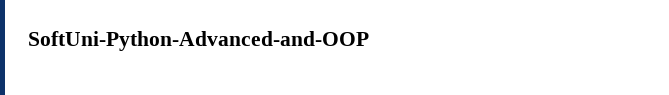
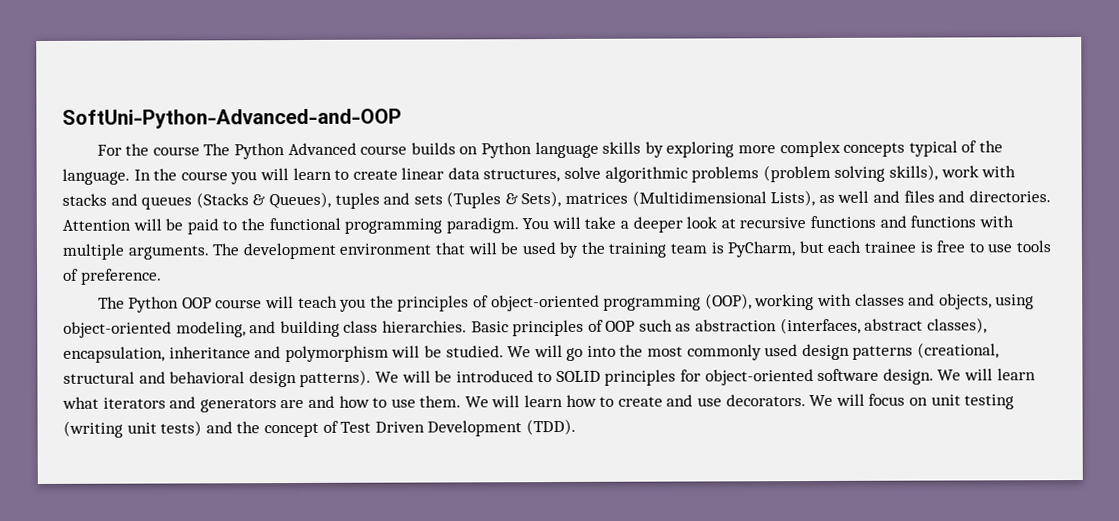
(369, 41) none -> [96,140,1003,160] [62,164,1017,185] [62,190,1051,210] [62,215,1014,235] [62,240,1051,260] [63,268,162,285] [97,293,1035,313] [63,317,987,338] [63,342,1000,363] [63,368,1036,388] [62,393,1015,413] [63,418,576,438] // For the course The Python Advanced course builds on Python language skills by exploring more complex concepts typical of the language. In the course you will learn to create linear data structures, solve algorithmic problems (problem solving skills), work with stacks and queues (Stacks & Queues), tuples and sets (Tuples & Sets), matrices (Multidimensional Lists), as well and files and directories. Attention will be paid to the functional programming paradigm. You will take a deeper look at recursive functions and functions with multiple arguments. The development environment that will be used by the training team is PyCharm, but each trainee is free to use tools of preference. // The Python OOP course will teach you the principles of object-oriented programming (OOP), working with classes and objects, using object-oriented modeling, and building class hierarchies. Basic principles of OOP such as abstraction (interfaces, abstract classes), encapsulation, inheritance and polymorphism will be studied. We will go into the most commonly used design patterns (creational, structural and behavioral design patterns). We will be introduced to SOLID principles for object-oriented software design. We will learn what iterators and generators are and how to use them. We will learn how to create and use decorators. We will focus on unit testing (writing unit tests) and the concept of Test Driven Development (TDD).

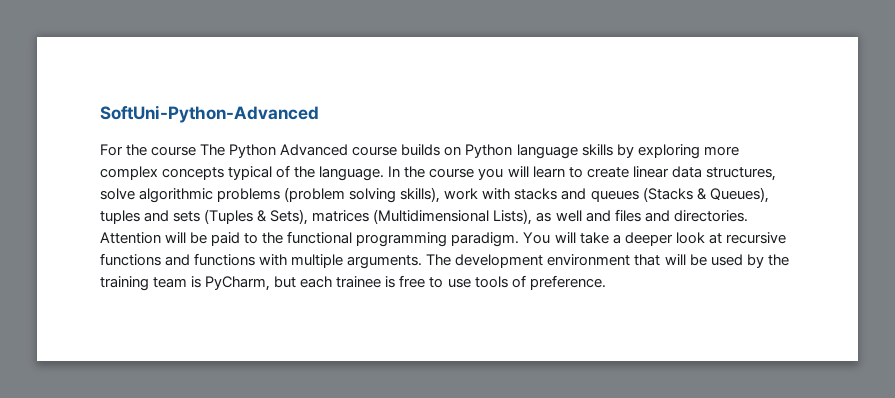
[62,108,402,129] SoftUni-Python-Advanced-and-OOP -> [100,105,319,123] SoftUni-Python-Advanced
[97,293,1035,313] [63,317,987,338] [63,342,1000,363] [63,368,1036,388] [62,393,1015,413] [63,418,576,438] // The Python OOP course will teach you the principles of object-oriented programming (OOP), working with classes and objects, using object-oriented modeling, and building class hierarchies. Basic principles of OOP such as abstraction (interfaces, abstract classes), encapsulation, inheritance and polymorphism will be studied. We will go into the most commonly used design patterns (creational, structural and behavioral design patterns). We will be introduced to SOLID principles for object-oriented software design. We will learn what iterators and generators are and how to use them. We will learn how to create and use decorators. We will focus on unit testing (writing unit tests) and the concept of Test Driven Development (TDD). -> (606, 282) none

